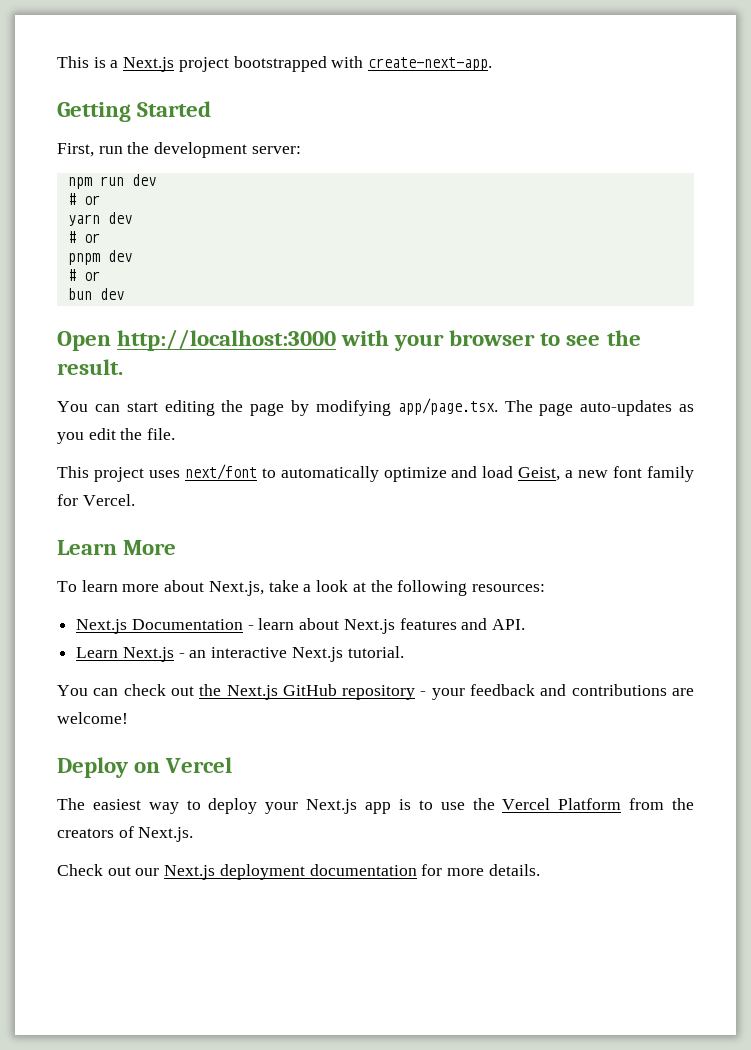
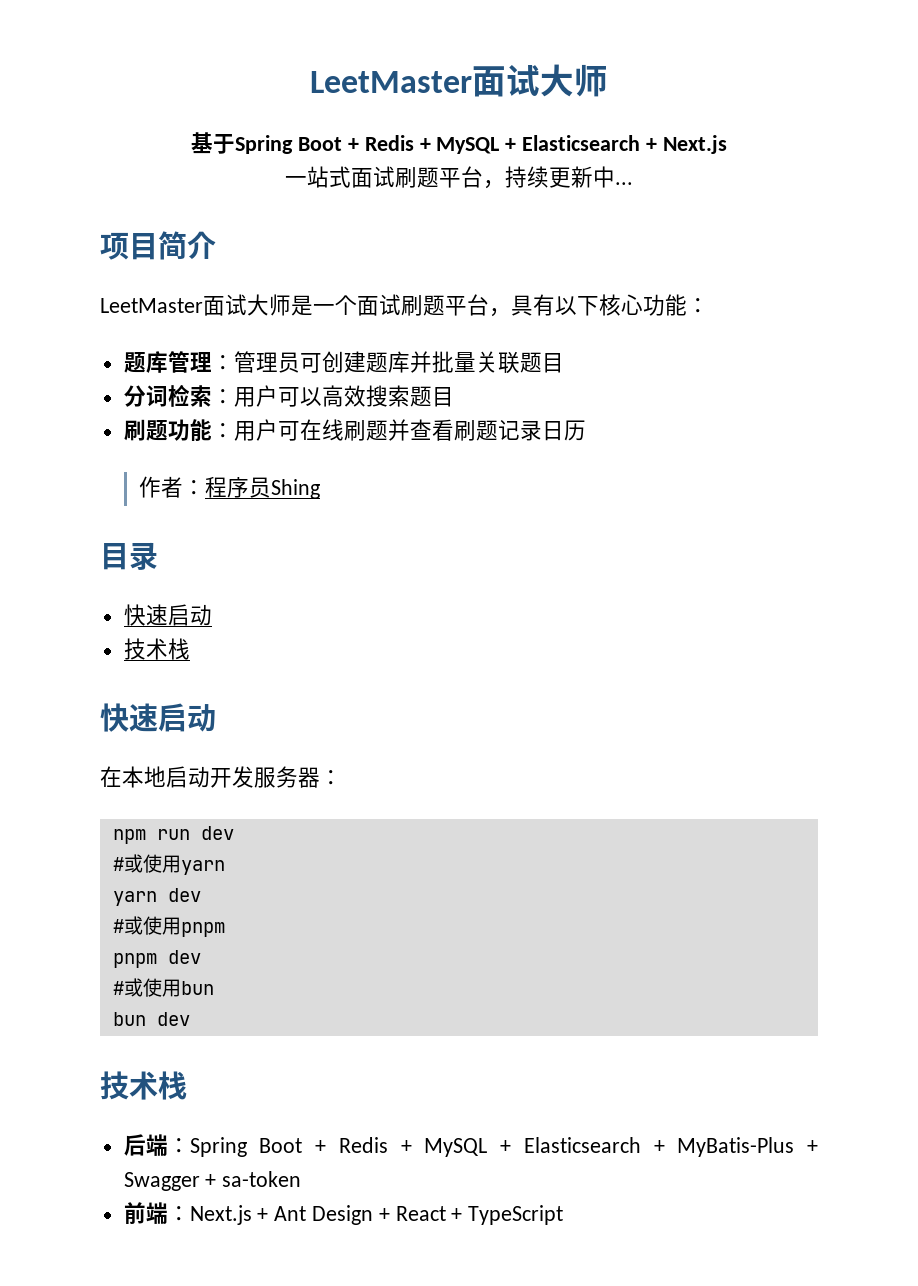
[57,56,493,72] [57,101,212,122] [57,142,301,158] This is a Next.js project bootstrapped with create-next-app. // Getting Started // First, run the development server: -> [310,64,608,97] [191,132,727,154] [285,166,633,189] [100,231,216,260] [100,294,709,317] [123,351,564,374] [123,384,454,407] [123,419,586,441] [138,476,320,499] [100,542,158,570] [123,604,212,626] [123,638,190,660] [100,703,216,732] [100,766,342,788] LeetMaster面试大师 // 基于Spring Boot + Redis + MySQL + Elasticsearch + Next.js // 一站式面试刷题平台，持续更新中... // 项目简介 // LeetMaster面试大师是一个面试刷题平台，具有以下核心功能： // 题库管理：管理员可创建题库并批量关联题目 // 分词检索：用户可以高效搜索题目 // 刷题功能：用户可在线刷题并查看刷题记录日历 // 作者：程序员Shing // 目录 // 快速启动 // 技术栈 // 快速启动 // 在本地启动开发服务器：
[83,195,100,205] or -> [123,854,225,875] 或使用yarn
[83,233,100,243] or -> [123,916,225,937] 或使用pnpm
[83,271,100,281] or -> [123,978,214,997] 或使用bun
[57,329,641,351] [57,359,123,375] [57,398,694,416] [57,428,176,444] [57,464,694,482] [57,494,135,506] [57,540,177,555] [57,580,545,596] [76,618,526,634] [76,646,404,662] [57,684,695,700] [57,712,128,724] [57,757,233,778] [57,798,695,814] [57,826,194,842] [57,864,540,880] Open http://localhost:3000 with your browser to see the result. // You can start editing the page by modifying app/page.tsx. The page auto-updates as you edit the file. // This project uses next/font to automatically optimize and load Geist, a new font family for Vercel. // Learn More // To learn more about Next.js, take a look at the following resources: // Next.js Documentation - learn about Next.js features and API. // Learn Next.js - an interactive Next.js tutorial. // You can check out the Next.js GitHub repository - your feedback and contributions are welcome! // Deploy on Vercel // The easiest way to deploy your Next.js app is to use the Vercel Platform from the creators of Next.js. // Check out our Next.js deployment documentation for more details. -> [100,1071,187,1100] [123,1134,819,1157] [123,1171,302,1191] [123,1202,564,1225] 技术栈 // 后端：Spring Boot + Redis + MySQL + Elasticsearch + MyBatis-Plus + Swagger + sa-token // 前端：Next.js + Ant Design + React + TypeScript

